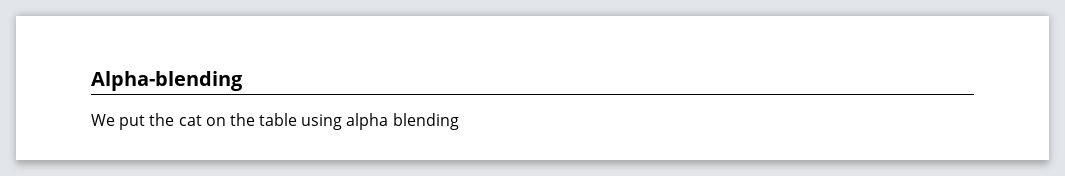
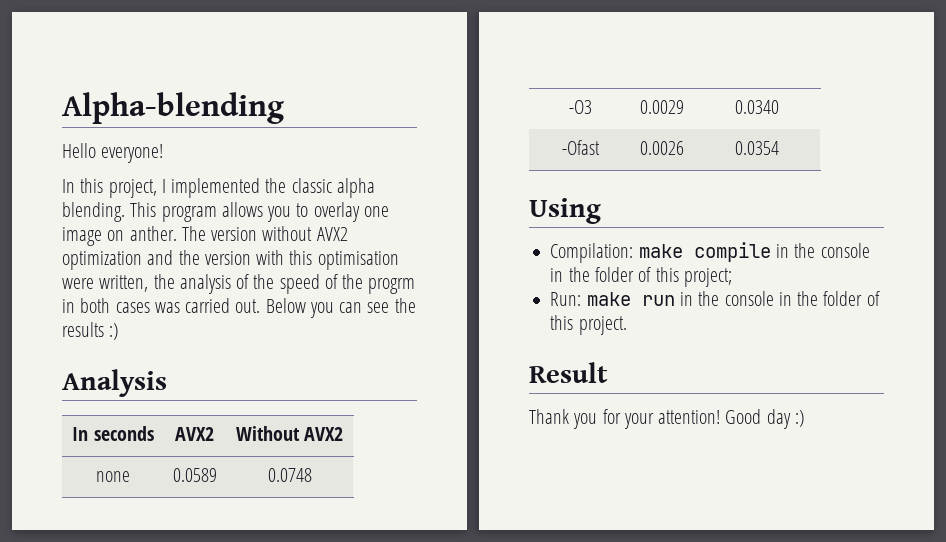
[91,113,459,130] We put the cat on the table using alpha blending -> [62,143,164,163] [62,178,375,198] [62,202,389,222] [62,226,348,246] [62,250,399,270] [62,274,416,294] [62,298,416,318] [62,322,120,340] [62,369,167,397] [72,426,154,441] [175,427,214,441] [235,426,344,441] [96,471,130,482] [172,468,217,482] [267,468,312,482] [568,100,592,114] [639,100,684,114] [734,100,779,114] [561,140,600,155] [639,141,684,155] [734,141,779,155] [529,198,601,224] [550,242,870,263] [550,267,732,287] [550,291,880,306] [550,315,627,335] [529,362,608,383] [529,409,805,429] Hello everyone! // In this project, I implemented the classic alpha blending. This program allows you to overlay one image on anther. The version without AVX2 optimization and the version with this optimisation were written, the analysis of the speed of the progrm in both cases was carried out. Below you can see the results :) // Analysis // In seconds | AVX2 | Without AVX2 // none | 0.0589 | 0.0748 // -O3 | 0.0029 | 0.0340 // -Ofast | 0.0026 | 0.0354 // Using // Compilation: make compile in the console in the folder of this project; // Run: make run in the console in the folder of this project. // Result // Thank you for your attention! Good day :)

